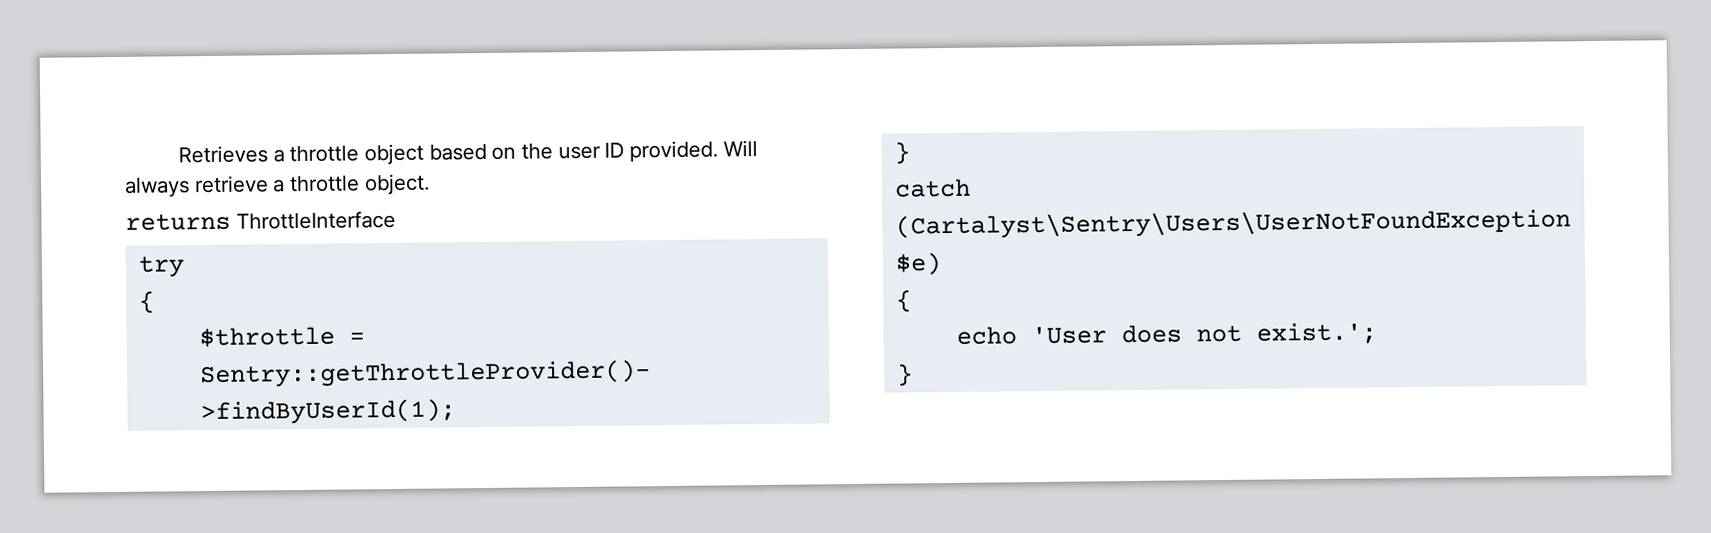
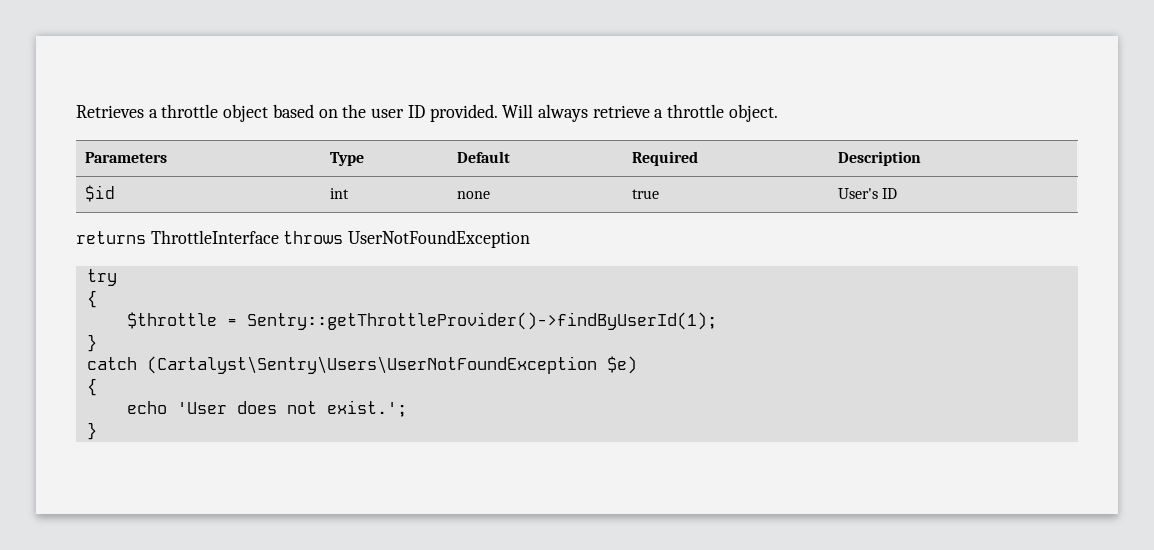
(430, 184) none -> [84,152,167,163] [329,152,364,166] [456,151,510,163] [631,151,698,166] [837,151,921,166] [84,185,115,202] [329,188,349,199] [456,191,490,199] [631,189,659,199] [837,188,897,199] // Parameters | Type | Default | Required | Description // $id | int | none | true | User's ID
(396, 220) none -> [283,230,531,248] throws UserNotFoundException

